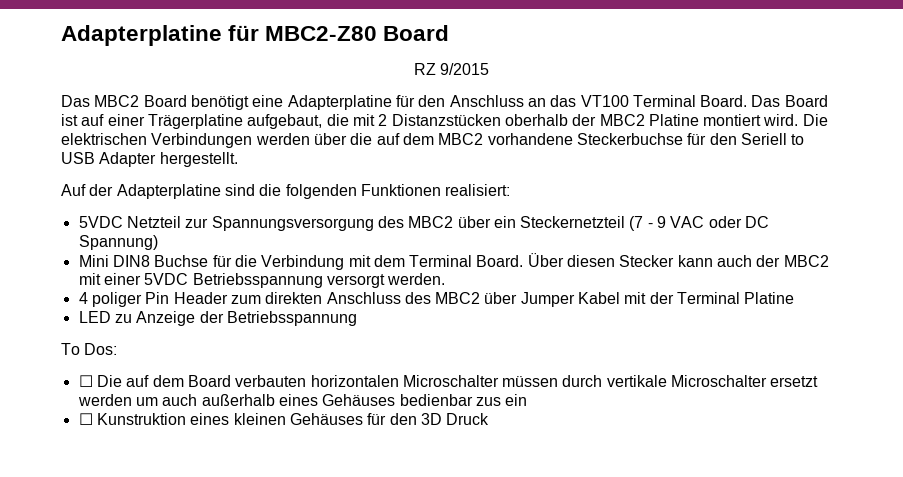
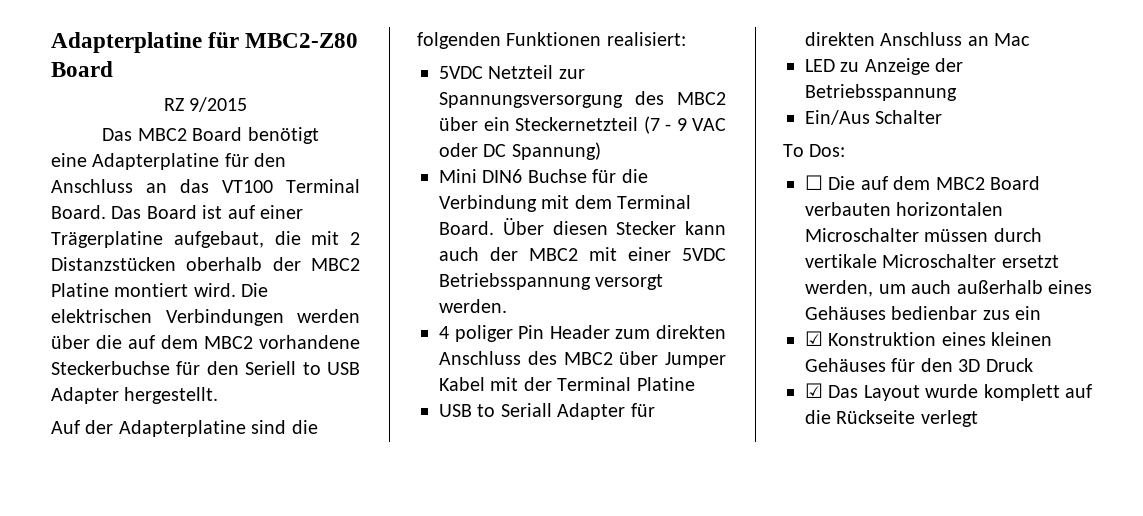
[112,255,150,267] DIN8 -> [482,169,523,183] DIN6
(795, 298) none -> [439,403,655,420] [805,32,1031,46] // USB to Seriall Adapter für direkten Anschluss an Mac
(357, 318) none -> [805,110,943,125] // Ein/Aus Schalter
(184, 381) none -> [935,177,985,190] MBC2
[77,394,132,406] werden -> [805,280,873,297] werden,
[78,413,186,425] ☐ Kunstruktion -> [805,331,937,346] ☑ Konstruktion
(490, 419) none -> [805,383,1092,401] [805,410,978,427] // ☑ Das Layout wurde komplett auf die Rückseite verlegt

